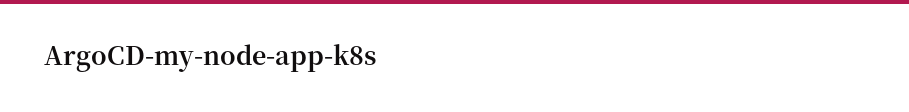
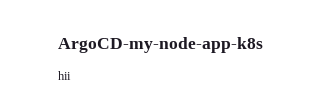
(376, 58) none -> [58,71,71,80] // hii

